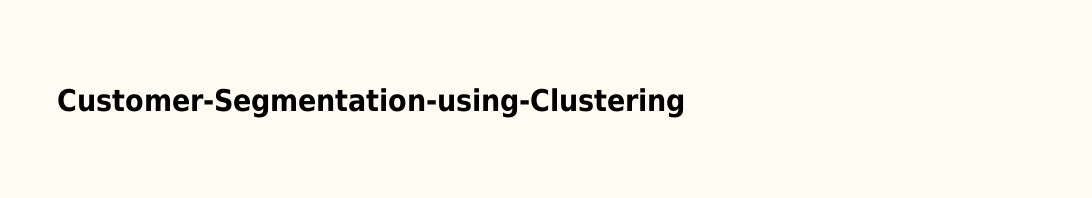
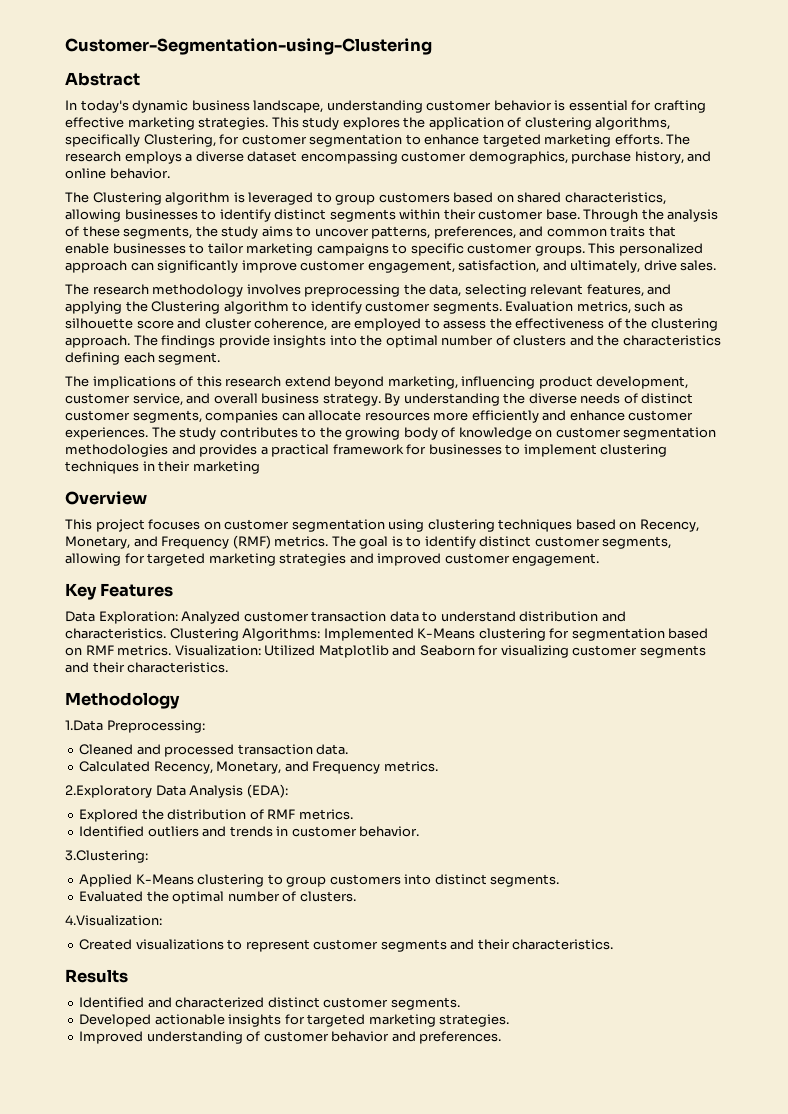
(685, 103) none -> [65,72,140,86] [65,100,706,113] [65,117,671,130] [65,134,691,147] [65,151,712,164] [65,168,170,179] [65,192,666,205] [65,209,719,222] [65,226,676,239] [65,243,703,256] [65,260,717,273] [65,284,672,297] [65,301,683,314] [65,318,718,331] [65,335,721,348] [65,352,221,365] [65,376,689,389] [65,393,694,406] [65,410,694,423] [65,427,717,440] [65,444,668,457] [65,461,260,474] [65,491,147,505] [65,519,699,532] [65,535,672,549] [65,553,600,566] [65,583,174,600] [65,611,626,624] [65,628,709,641] [65,645,706,658] [65,662,229,673] [65,692,180,709] [65,720,205,733] [79,744,349,757] [79,761,438,774] [65,784,288,798] [79,809,353,822] [79,826,420,837] [65,850,148,863] [79,874,560,887] [79,891,356,904] [65,915,162,926] [79,939,614,952] [65,969,128,983] [79,997,460,1010] [79,1014,510,1027] [79,1031,502,1044] // Abstract // In today's dynamic business landscape, understanding customer behavior is essential for crafting effective marketing strategies. This study explores the application of clustering algorithms, specifically Clustering, for customer segmentation to enhance targeted marketing efforts. The research employs a diverse dataset encompassing customer demographics, purchase history, and online behavior. // The Clustering algorithm is leveraged to group customers based on shared characteristics, allowing businesses to identify distinct segments within their customer base. Through the analysis of these segments, the study aims to uncover patterns, preferences, and common traits that enable businesses to tailor marketing campaigns to specific customer groups. This personalized approach can significantly improve customer engagement, satisfaction, and ultimately, drive sales. // The research methodology involves preprocessing the data, selecting relevant features, and applying the Clustering algorithm to identify customer segments. Evaluation metrics, such as silhouette score and cluster coherence, are employed to assess the effectiveness of the clustering approach. The findings provide insights into the optimal number of clusters and the characteristics defining each segment. // The implications of this research extend beyond marketing, influencing product development, customer service, and overall business strategy. By understanding the diverse needs of distinct customer segments, companies can allocate resources more efficiently and enhance customer experiences. The study contributes to the growing body of knowledge on customer segmentation methodologies and provides a practical framework for businesses to implement clustering techniques in their marketing // Overview // This project focuses on customer segmentation using clustering techniques based on Recency, Monetary, and Frequency (RMF) metrics. The goal is to identify distinct customer segments, allowing for targeted marketing strategies and improved customer engagement. // Key Features // Data Exploration: Analyzed customer transaction data to understand distribution and characteristics. Clustering Algorithms: Implemented K-Means clustering for segmentation based on RMF metrics. Visualization: Utilized Matplotlib and Seaborn for visualizing customer segments and their characteristics. // Methodology // 1.Data Preprocessing: // Cleaned and processed transaction data. // Calculated Recency, Monetary, and Frequency metrics. // 2.Exploratory Data Analysis (EDA): // Explored the distribution of RMF metrics. // Identified outliers and trends in customer behavior. // 3.Clustering: // Applied K-Means clustering to group customers into distinct segments. // Evaluated the optimal number of clusters. // 4.Visualization: // Created visualizations to represent customer segments and their characteristics. // Results // Identified and characterized distinct customer segments. // Developed actionable insights for targeted marketing strategies. // Improved understanding of customer behavior and preferences.

